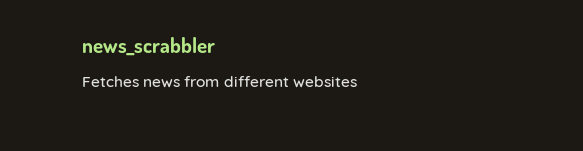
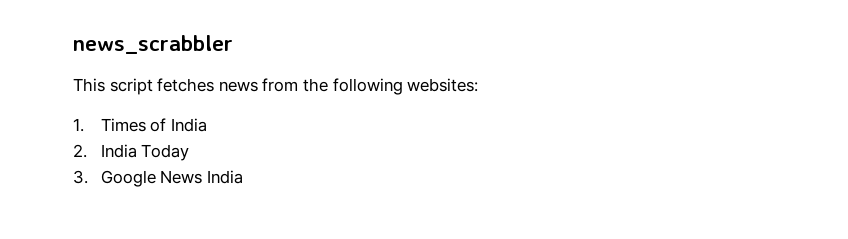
[82,76,357,88] Fetches news from different websites -> [73,78,479,95] [73,118,207,132] [73,144,190,161] [73,170,243,187] This script fetches news from the following websites: // 1. Times of India // 2. India Today // 3. Google News India

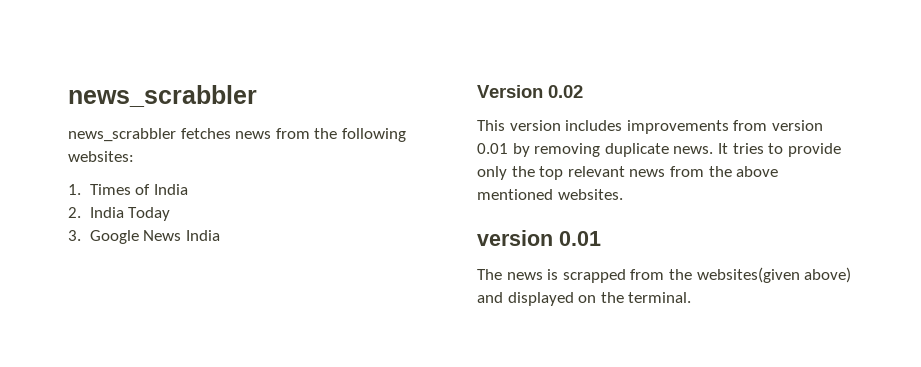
[73,78,153,95] This script -> [68,128,176,142] news_scrabbler
(243, 177) none -> [477,85,583,98] [477,120,823,134] [477,143,841,157] [477,166,779,180] [477,189,623,200] [477,230,601,246] [477,267,852,283] [477,292,692,306] // Version 0.02 // This version includes improvements from version 0.01 by removing duplicate news. It tries to provide only the top relevant news from the above mentioned websites. // version 0.01 // The news is scrapped from the websites(given above) and displayed on the terminal.

